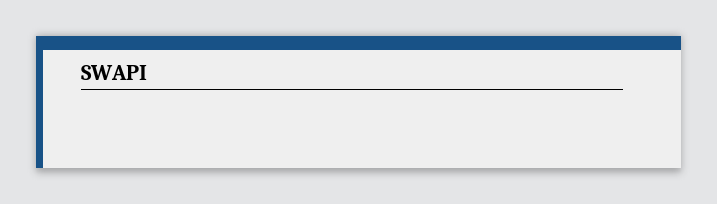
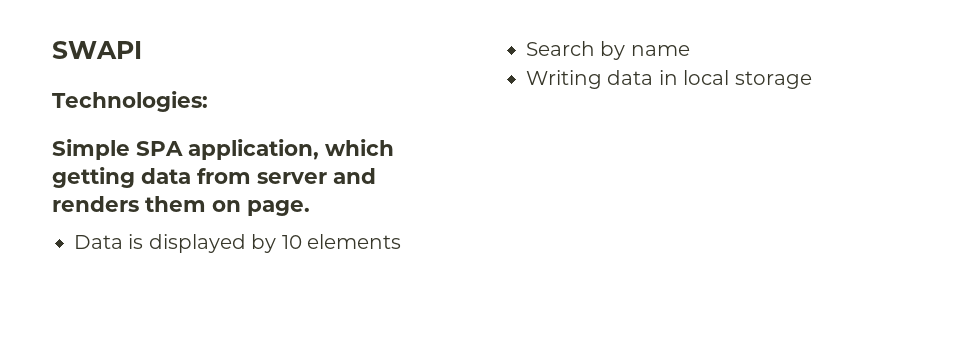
(147, 72) none -> [52,91,208,112] [52,139,394,160] [52,167,376,188] [52,196,310,216] [74,234,401,253] [526,41,690,60] [526,70,812,89] // Technologies: // Simple SPA application, which getting data from server and renders them on page. // Data is displayed by 10 elements // Search by name // Writing data in local storage

